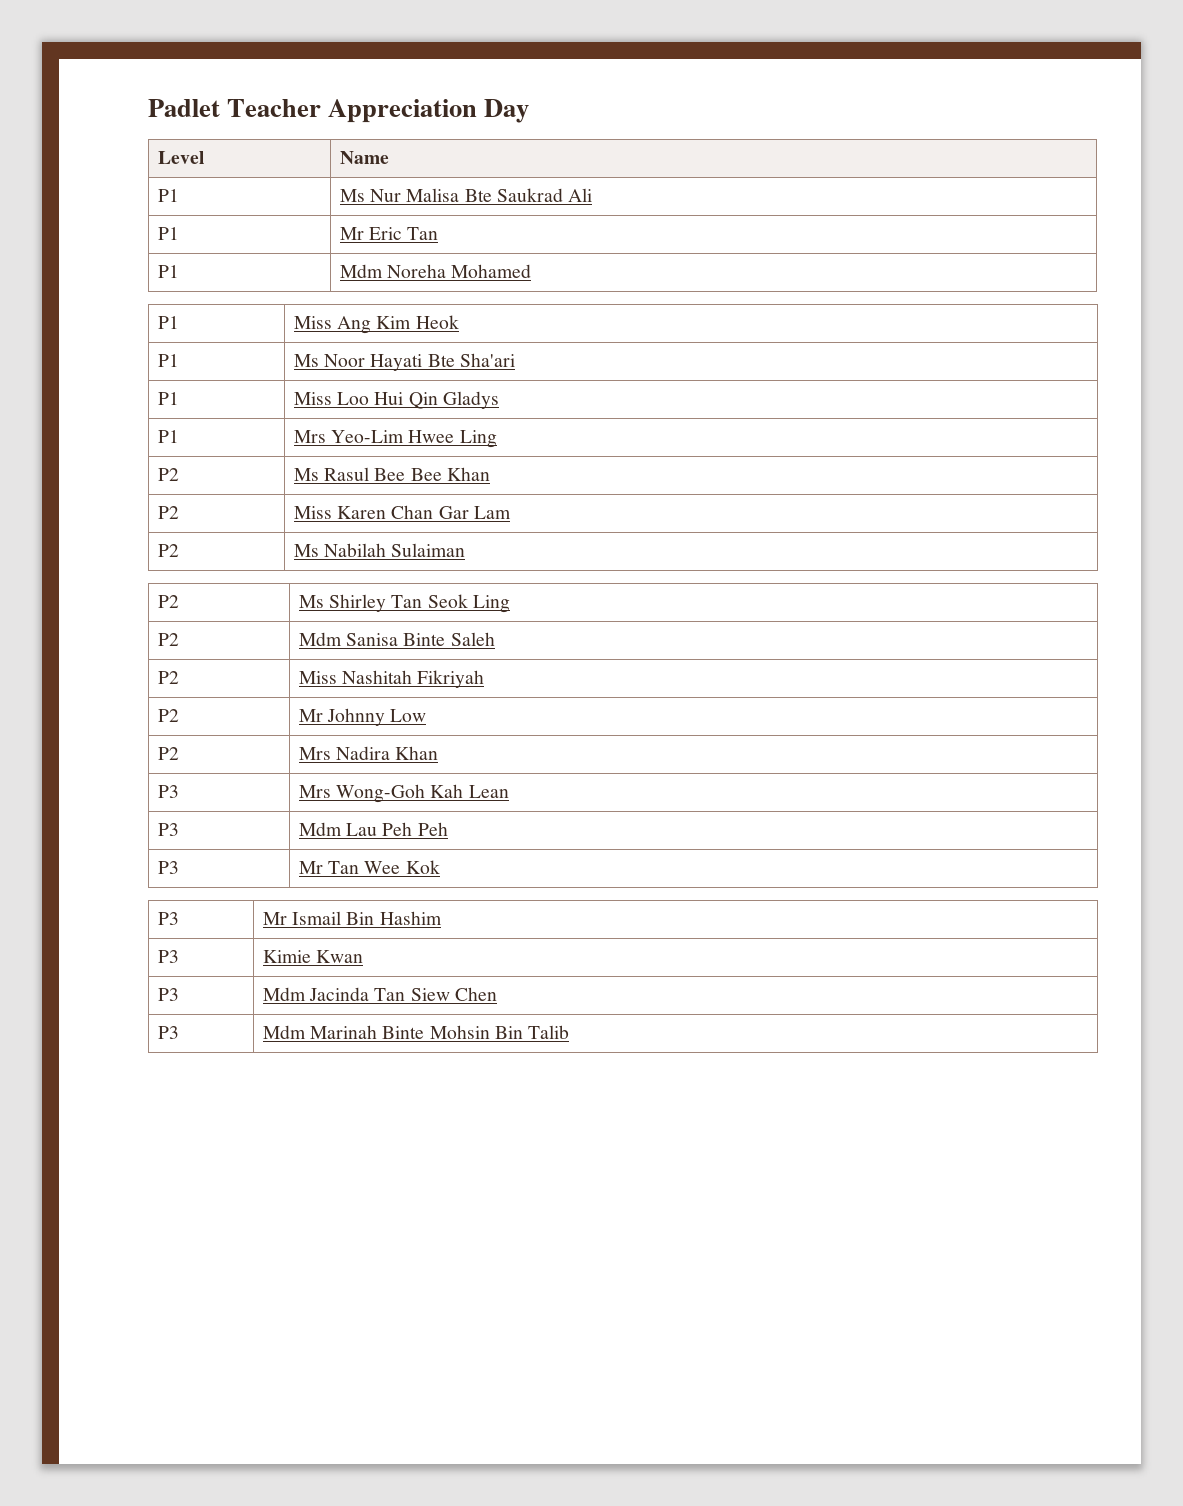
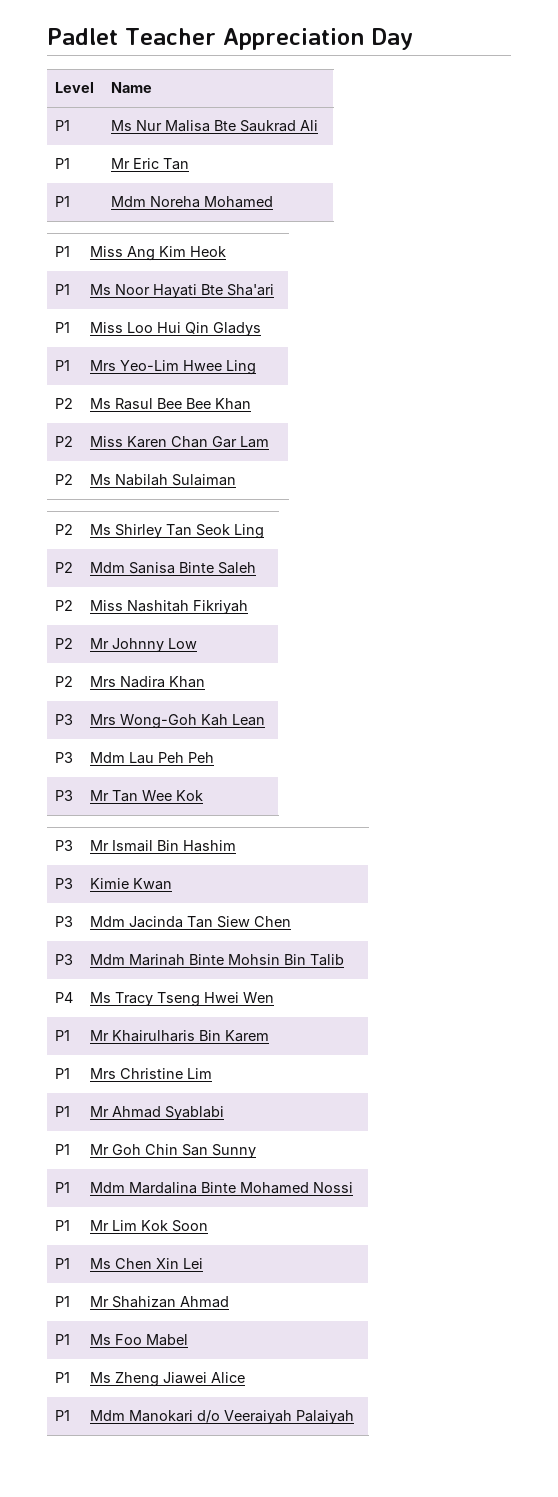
(570, 1032) none -> [55,992,74,1003] [90,992,275,1007] [55,1030,71,1041] [90,1030,270,1042] [55,1068,71,1079] [90,1068,213,1079] [55,1106,71,1117] [90,1106,225,1120] [55,1144,71,1155] [90,1144,257,1158] [55,1182,71,1193] [90,1182,354,1194] [55,1220,71,1231] [90,1220,209,1232] [55,1258,71,1269] [90,1258,204,1269] [55,1296,71,1307] [90,1296,230,1308] [55,1334,71,1345] [90,1334,189,1346] [55,1372,71,1383] [90,1372,246,1387] [55,1410,71,1421] [90,1410,355,1424] // P4 | Ms Tracy Tseng Hwei Wen // P1 | Mr Khairulharis Bin Karem // P1 | Mrs Christine Lim // P1 | Mr Ahmad Syablabi // P1 | Mr Goh Chin San Sunny // P1 | Mdm Mardalina Binte Mohamed Nossi // P1 | Mr Lim Kok Soon // P1 | Ms Chen Xin Lei // P1 | Mr Shahizan Ahmad // P1 | Ms Foo Mabel // P1 | Ms Zheng Jiawei Alice // P1 | Mdm Manokari d/o Veeraiyah Palaiyah

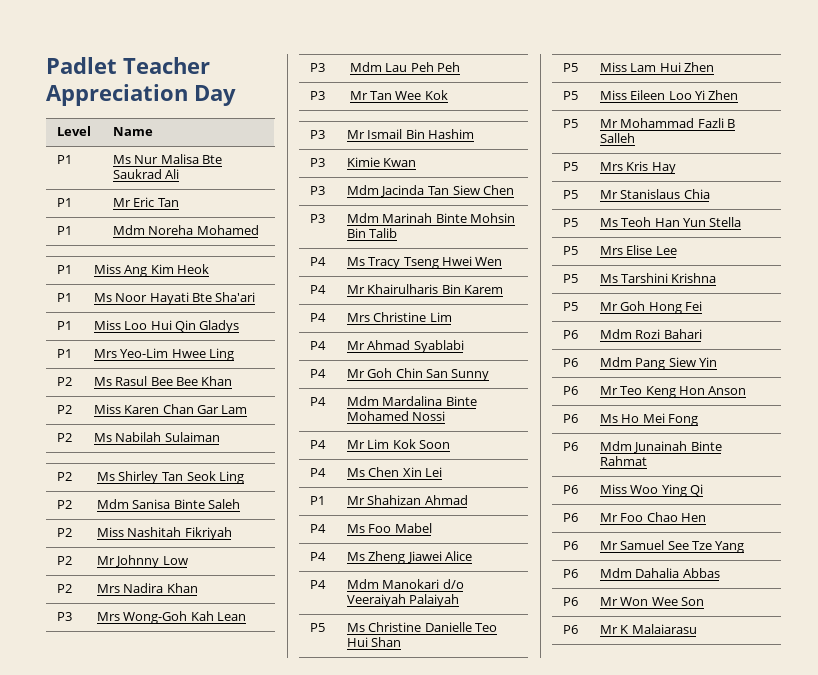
[55,1030,71,1041] P1 -> [309,285,326,294] P4
[55,1068,71,1079] P1 -> [309,313,326,322] P4
[55,1106,71,1117] P1 -> [309,341,326,350] P4
[55,1144,71,1155] P1 -> [309,369,326,378] P4
[55,1182,71,1193] P1 -> [309,397,326,406] P4
[55,1220,71,1231] P1 -> [309,440,326,449] P4
[55,1258,71,1269] P1 -> [309,468,326,477] P4
[55,1334,71,1345] P1 -> [309,524,326,533] P4
[55,1372,71,1383] P1 -> [309,552,326,561] P4
[55,1410,71,1421] P1 -> [309,580,326,589] P4
(355, 1417) none -> [309,623,325,632] [346,622,497,632] [346,637,402,647] [562,63,578,72] [599,62,714,72] [562,91,578,100] [599,90,739,100] [562,119,578,128] [599,118,735,128] [599,133,635,143] [562,162,578,171] [599,161,676,174] [562,190,578,199] [599,189,710,199] [562,218,578,227] [599,217,742,227] [562,246,578,255] [599,245,677,255] [562,274,578,283] [599,273,717,283] [562,302,578,311] [599,301,702,314] [562,330,578,339] [599,329,702,339] [562,358,578,367] [599,357,717,370] [562,386,578,395] [599,386,747,398] [562,414,578,423] [599,413,698,426] [562,442,578,451] [599,441,722,453] [599,456,647,466] [562,485,578,494] [599,484,703,497] [562,513,578,522] [599,512,706,522] [562,541,578,550] [599,540,745,553] [562,569,578,578] [599,568,720,578] [562,597,578,606] [599,597,704,606] [562,625,578,634] [599,624,697,634] // P5 | Ms Christine Danielle Teo Hui Shan // P5 | Miss Lam Hui Zhen // P5 | Miss Eileen Loo Yi Zhen // P5 | Mr Mohammad Fazli B Salleh // P5 | Mrs Kris Hay // P5 | Mr Stanislaus Chia // P5 | Ms Teoh Han Yun Stella // P5 | Mrs Elise Lee // P5 | Ms Tarshini Krishna // P5 | Mr Goh Hong Fei // P6 | Mdm Rozi Bahari // P6 | Mdm Pang Siew Yin // P6 | Mr Teo Keng Hon Anson // P6 | Ms Ho Mei Fong // P6 | Mdm Junainah Binte Rahmat // P6 | Miss Woo Ying Qi // P6 | Mr Foo Chao Hen // P6 | Mr Samuel See Tze Yang // P6 | Mdm Dahalia Abbas // P6 | Mr Won Wee Son // P6 | Mr K Malaiarasu

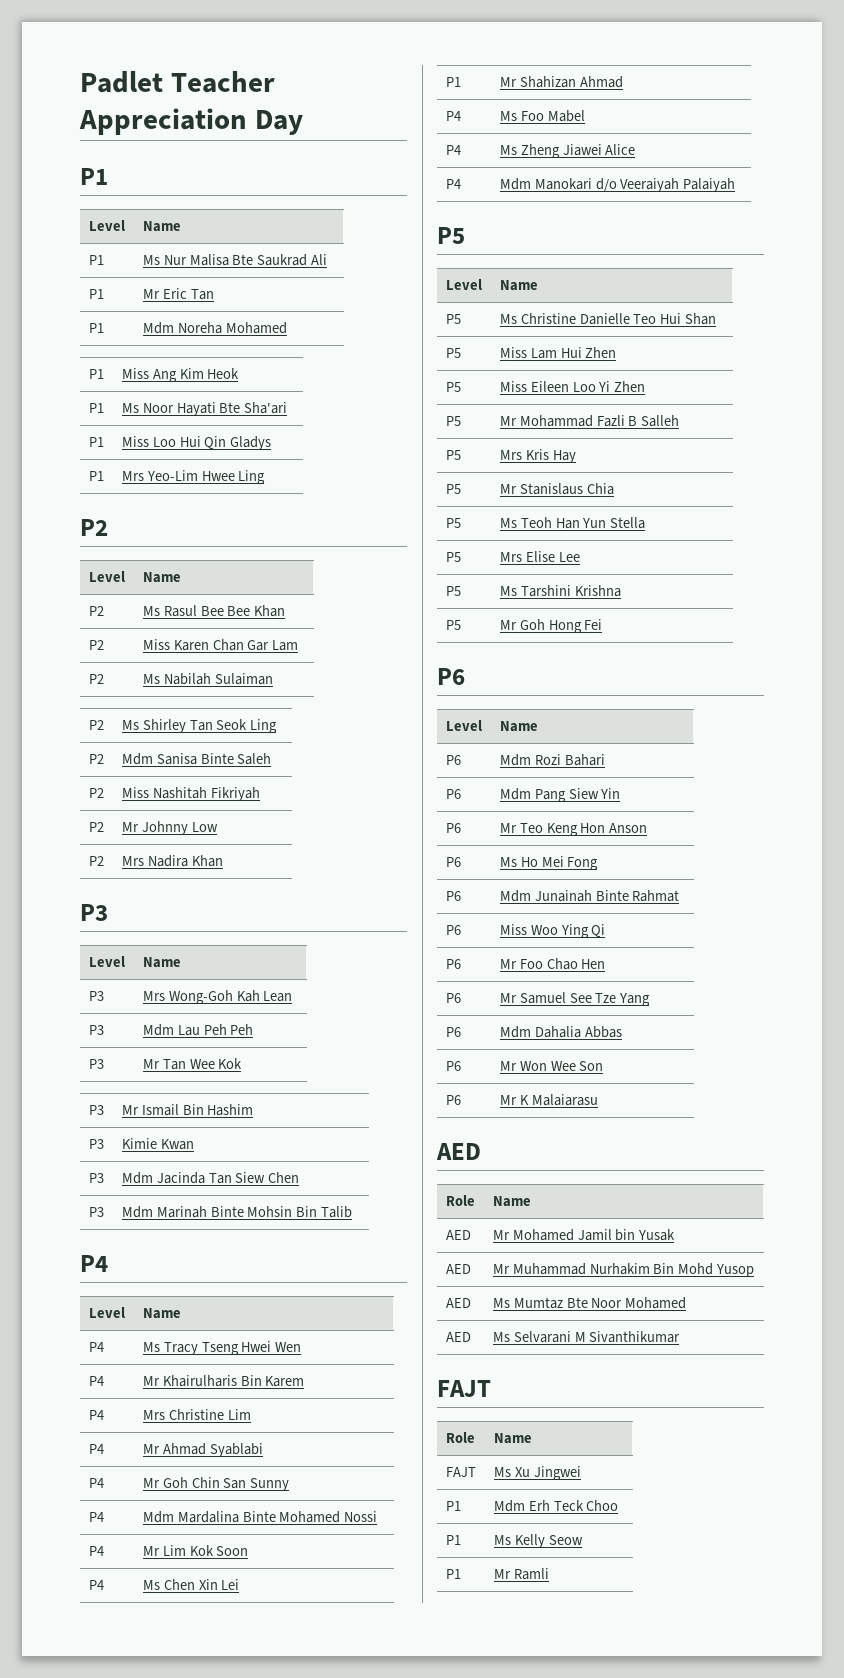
(236, 95) none -> [80,168,108,185] // P1
(234, 354) none -> [80,519,108,536] [88,571,125,582] [142,572,181,583] // P2 // Level | Name
(198, 588) none -> [80,904,108,921] [88,956,125,967] [142,957,181,968] // P3 // Level | Name
(398, 233) none -> [80,1255,108,1272] [88,1307,125,1318] [142,1308,181,1319] // P4 // Level | Name
(460, 600) none -> [437,227,465,244] [445,279,482,290] [499,280,538,291] // P5 // Level | Name
(702, 306) none -> [437,668,465,685] [445,720,482,731] [499,721,538,732] // P6 // Level | Name
(697, 629) none -> [436,1143,481,1160] [445,1195,475,1206] [492,1196,531,1207] [445,1230,471,1240] [492,1229,676,1241] [445,1264,471,1274] [492,1263,755,1277] [445,1298,471,1308] [492,1297,687,1309] [445,1332,471,1342] [492,1331,681,1343] [437,1380,491,1397] [445,1432,475,1443] [493,1433,532,1444] [445,1467,476,1477] [493,1466,581,1480] [445,1501,461,1511] [493,1500,619,1512] [445,1535,461,1545] [493,1534,583,1548] [445,1569,461,1579] [493,1568,549,1580] // AED // Role | Name // AED | Mr Mohamed Jamil bin Yusak // AED | Mr Muhammad Nurhakim Bin Mohd Yusop // AED | Ms Mumtaz Bte Noor Mohamed // AED | Ms Selvarani M Sivanthikumar // FAJT // Role | Name // FAJT | Ms Xu Jingwei // P1 | Mdm Erh Teck Choo // P1 | Ms Kelly Seow // P1 | Mr Ramli

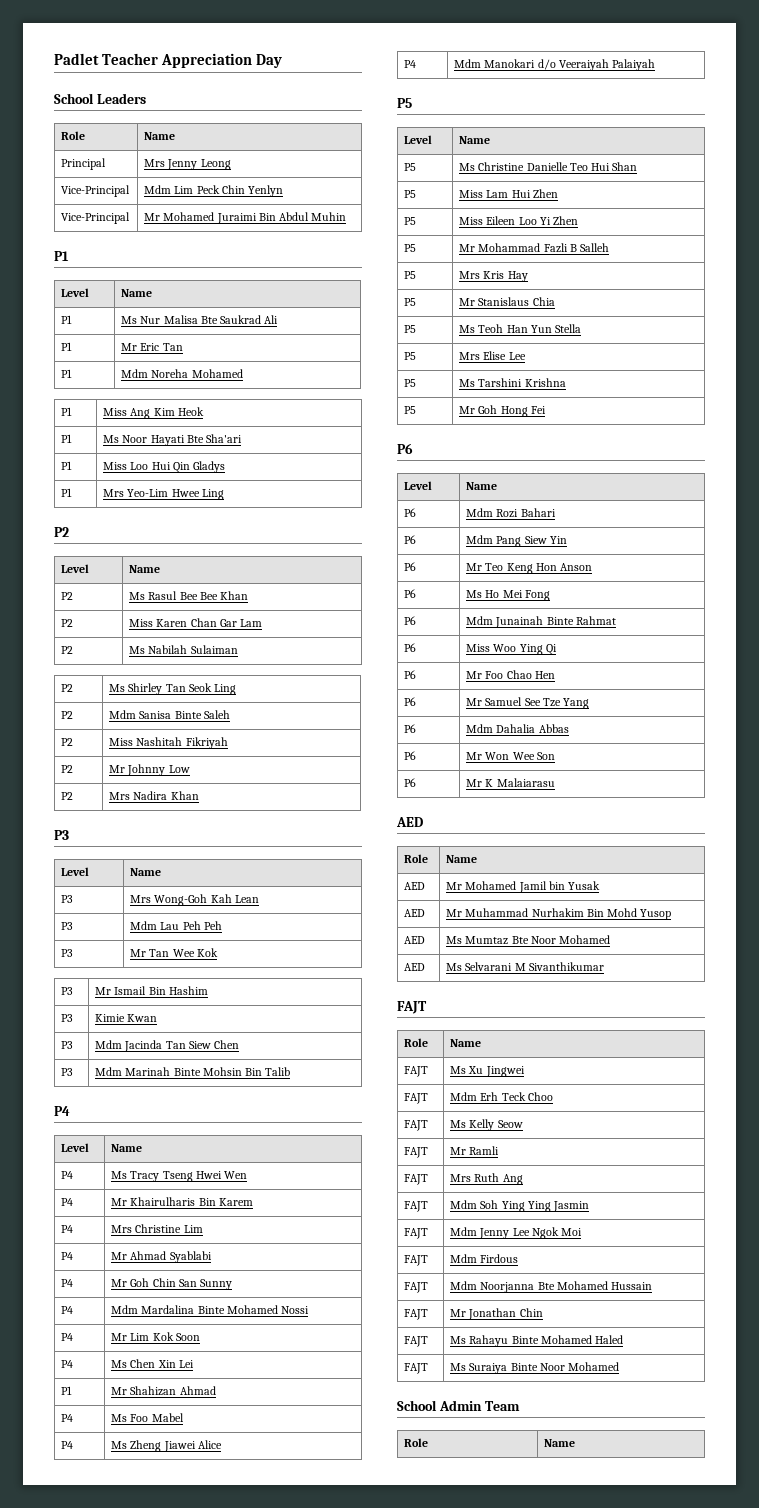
(303, 122) none -> [54,93,146,104] [61,131,86,140] [144,132,176,140] [61,158,107,170] [144,159,231,170] [61,185,131,197] [144,185,284,197] [61,212,131,224] [144,212,347,224] // School Leaders // Role | Name // Principal | Mrs Jenny Leong // Vice-Principal | Mdm Lim Peck Chin Yenlyn // Vice-Principal | Mr Mohamed Juraimi Bin Abdul Muhin
[445,1501,461,1511] P1 -> [404,1093,429,1104] FAJT
[445,1535,461,1545] P1 -> [404,1120,429,1131] FAJT
[445,1569,461,1579] P1 -> [404,1147,429,1158] FAJT
(549, 1574) none -> [404,1174,429,1185] [450,1173,523,1185] [404,1201,429,1212] [450,1200,590,1212] [404,1228,429,1239] [450,1227,583,1239] [404,1255,429,1266] [450,1254,519,1263] [404,1282,429,1293] [450,1281,653,1293] [404,1309,429,1320] [450,1308,543,1320] [404,1336,429,1347] [450,1335,624,1347] [404,1363,429,1374] [450,1362,620,1374] [397,1400,520,1411] [404,1438,429,1447] [544,1439,576,1447] // FAJT | Mrs Ruth Ang // FAJT | Mdm Soh Ying Ying Jasmin // FAJT | Mdm Jenny Lee Ngok Moi // FAJT | Mdm Firdous // FAJT | Mdm Noorjanna Bte Mohamed Hussain // FAJT | Mr Jonathan Chin // FAJT | Ms Rahayu Binte Mohamed Haled // FAJT | Ms Suraiya Binte Noor Mohamed // School Admin Team // Role | Name

